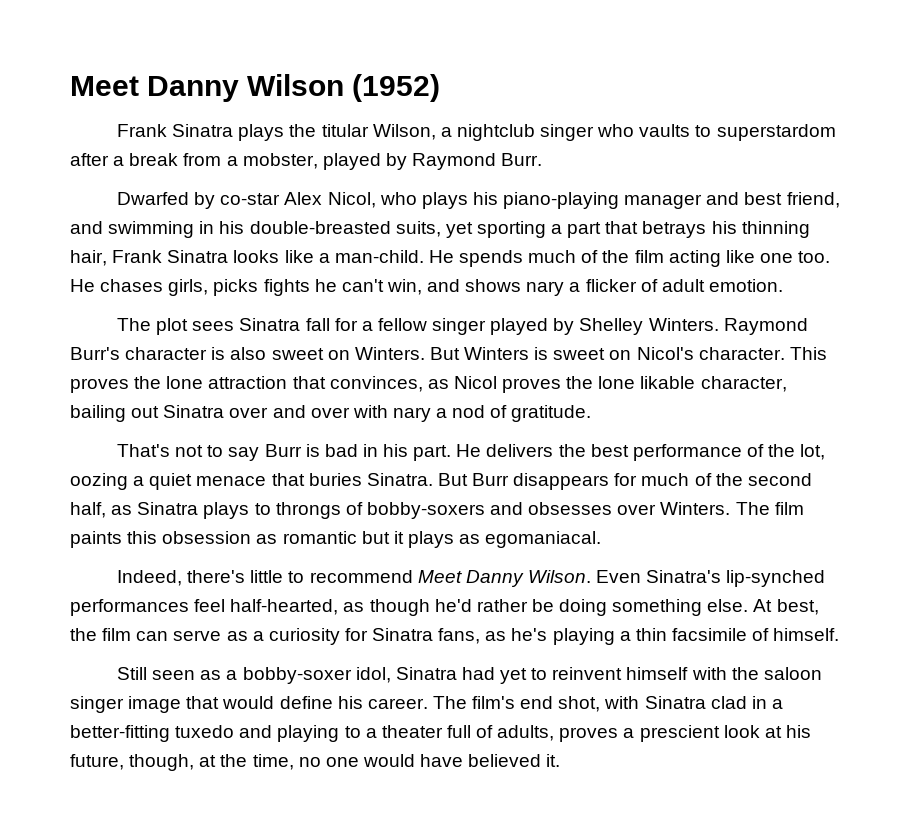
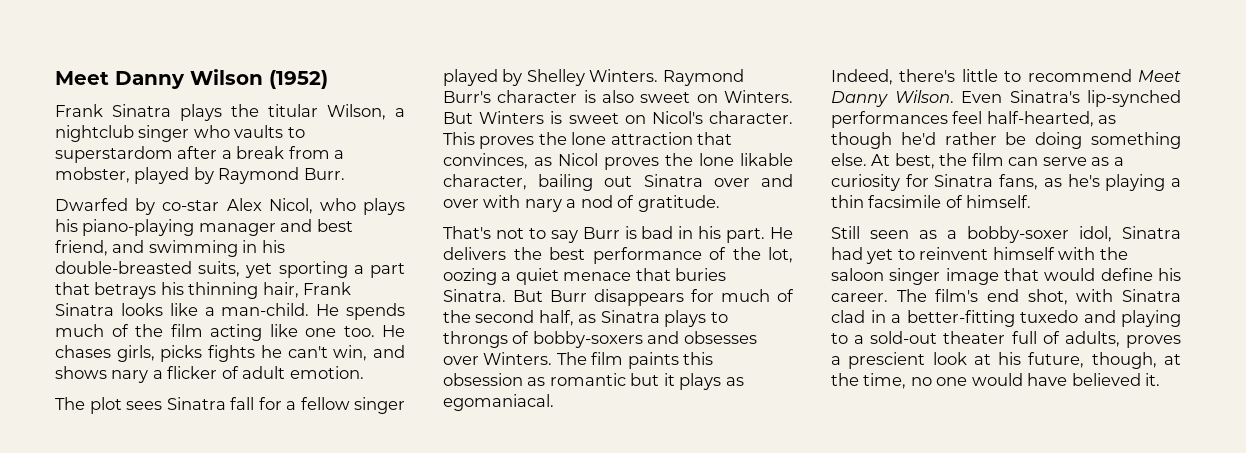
(377, 733) none -> [870,331,938,344] sold-out

